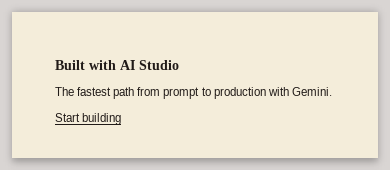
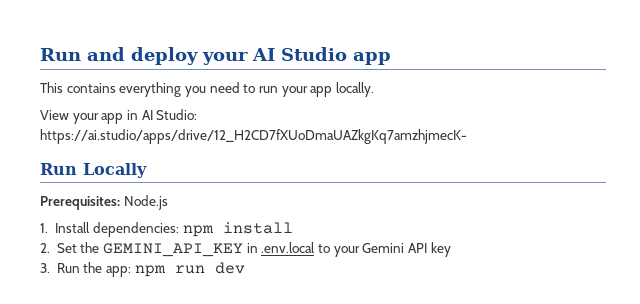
[55,60,179,70] [55,87,332,99] [55,113,122,125] Built with AI Studio // The fastest path from prompt to production with Gemini. // Start building -> [40,47,391,65] [40,82,374,97] [40,109,198,124] [40,129,467,144] [40,163,147,178] [40,195,168,210] [40,222,293,237] [40,242,451,257] [40,262,245,277] Run and deploy your AI Studio app // This contains everything you need to run your app locally. // View your app in AI Studio: https://ai.studio/apps/drive/12_H2CD7fXUoDmaUAZkgKq7amzhjmecK- // Run Locally // Prerequisites: Node.js // 1. Install dependencies: npm install // 2. Set the GEMINI_API_KEY in .env.local to your Gemini API key // 3. Run the app: npm run dev

